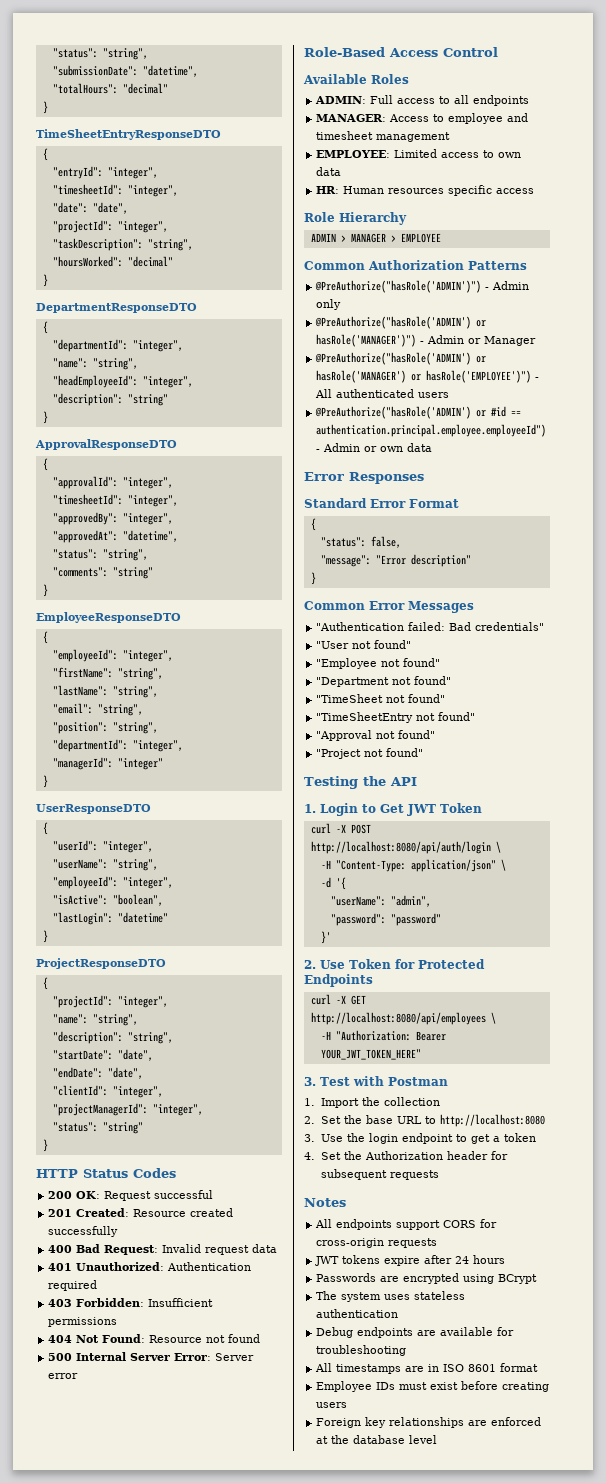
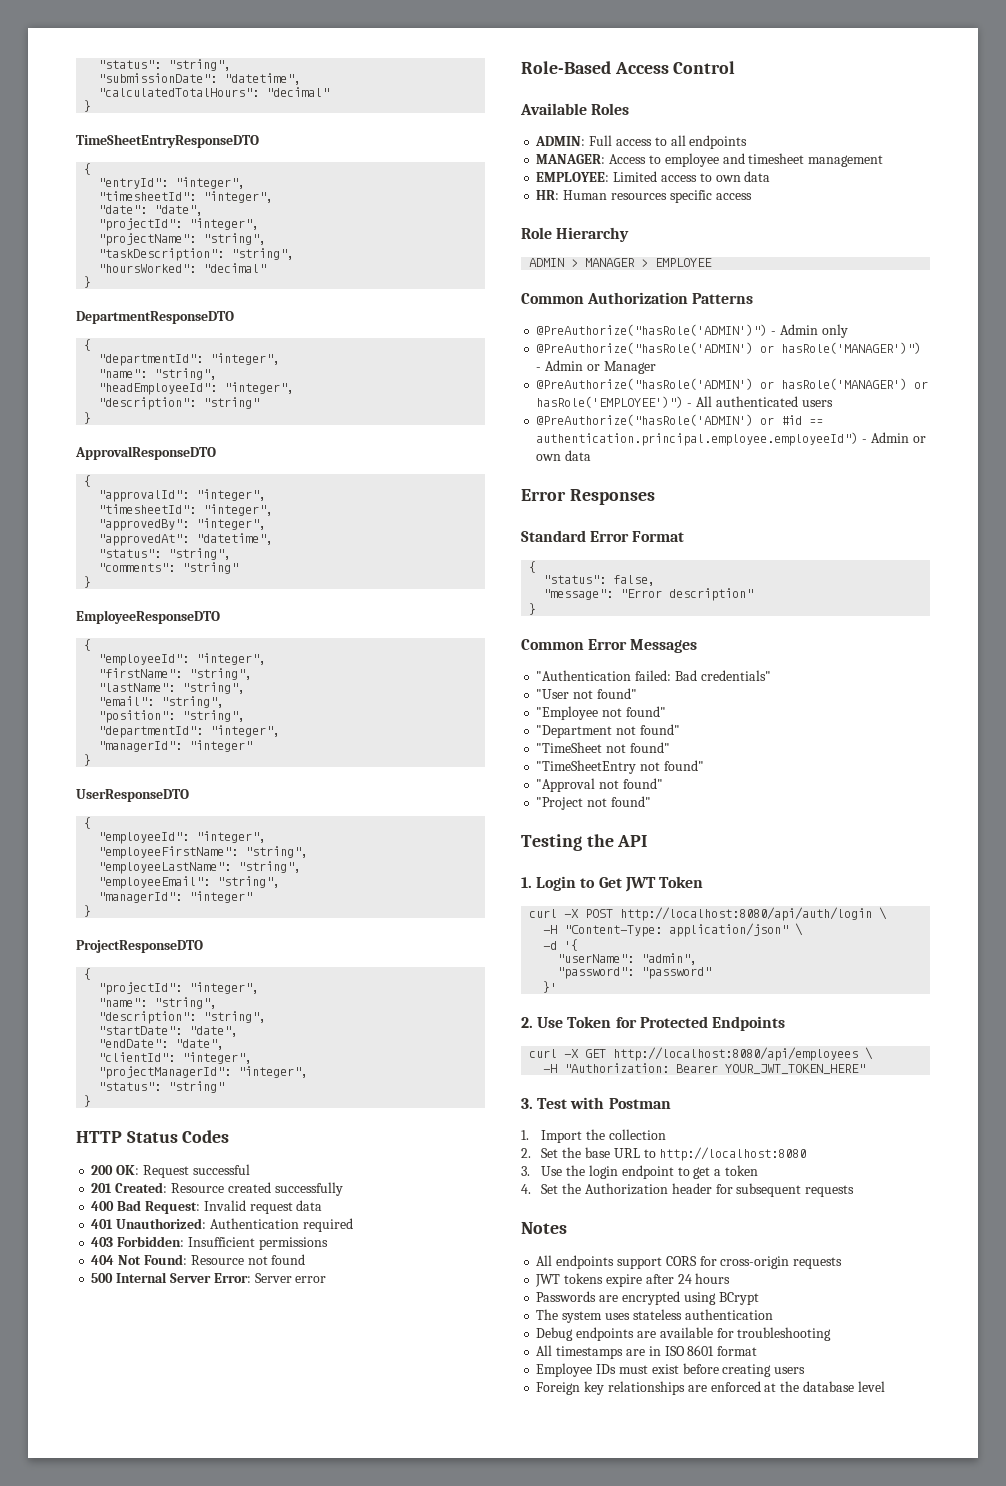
[52,83,118,94] "totalHours": -> [98,88,260,97] "calculatedTotalHours":
(168, 227) none -> [98,233,267,246] // "projectName": "string",
[52,840,153,853] [52,859,158,871] [52,876,173,889] [52,894,163,906] [52,912,168,925] "userId": "integer", // "userName": "string", // "employeeId": "integer", // "isActive": "boolean", // "lastLogin": "datetime" -> [98,831,267,844] [98,846,309,859] [98,861,302,874] [98,876,281,889] [98,891,253,903] "employeeId": "integer", // "employeeFirstName": "string", // "employeeLastName": "string", // "employeeEmail": "string", // "managerId": "integer"

